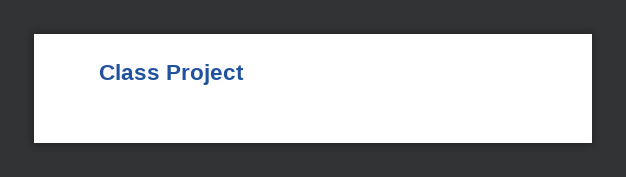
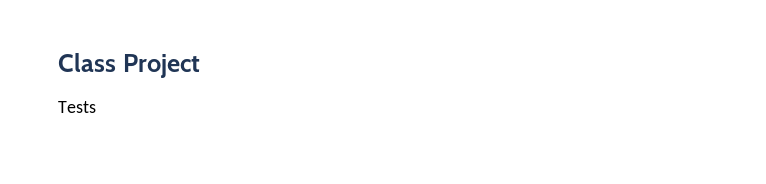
(245, 74) none -> [58,101,96,113] // Tests

